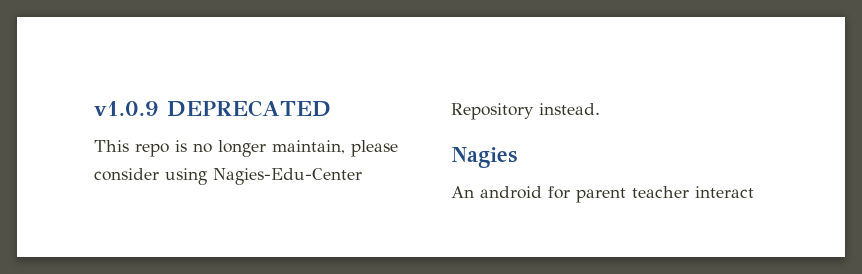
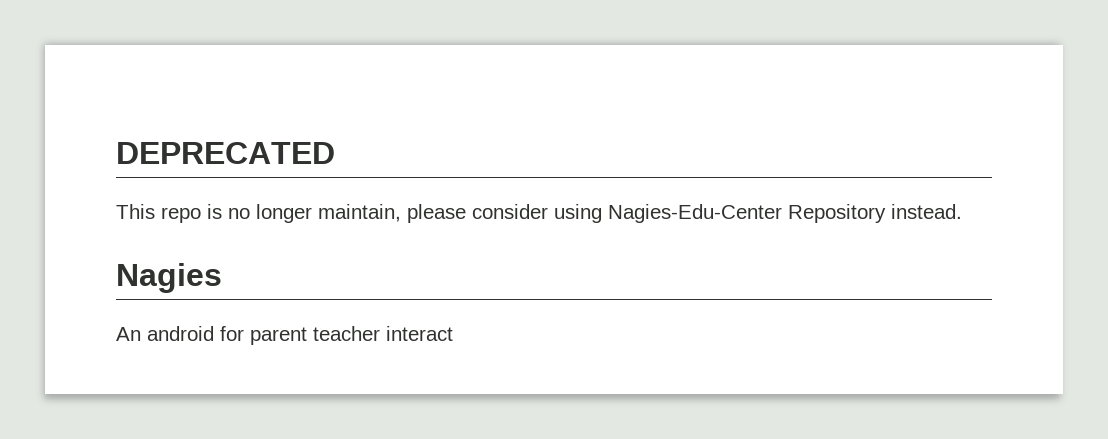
[94,101,158,116] v1.0.9 -> (116, 153) none

